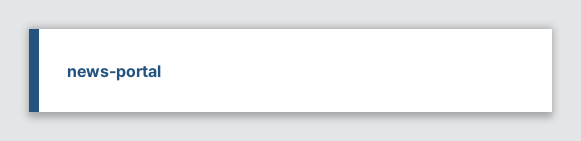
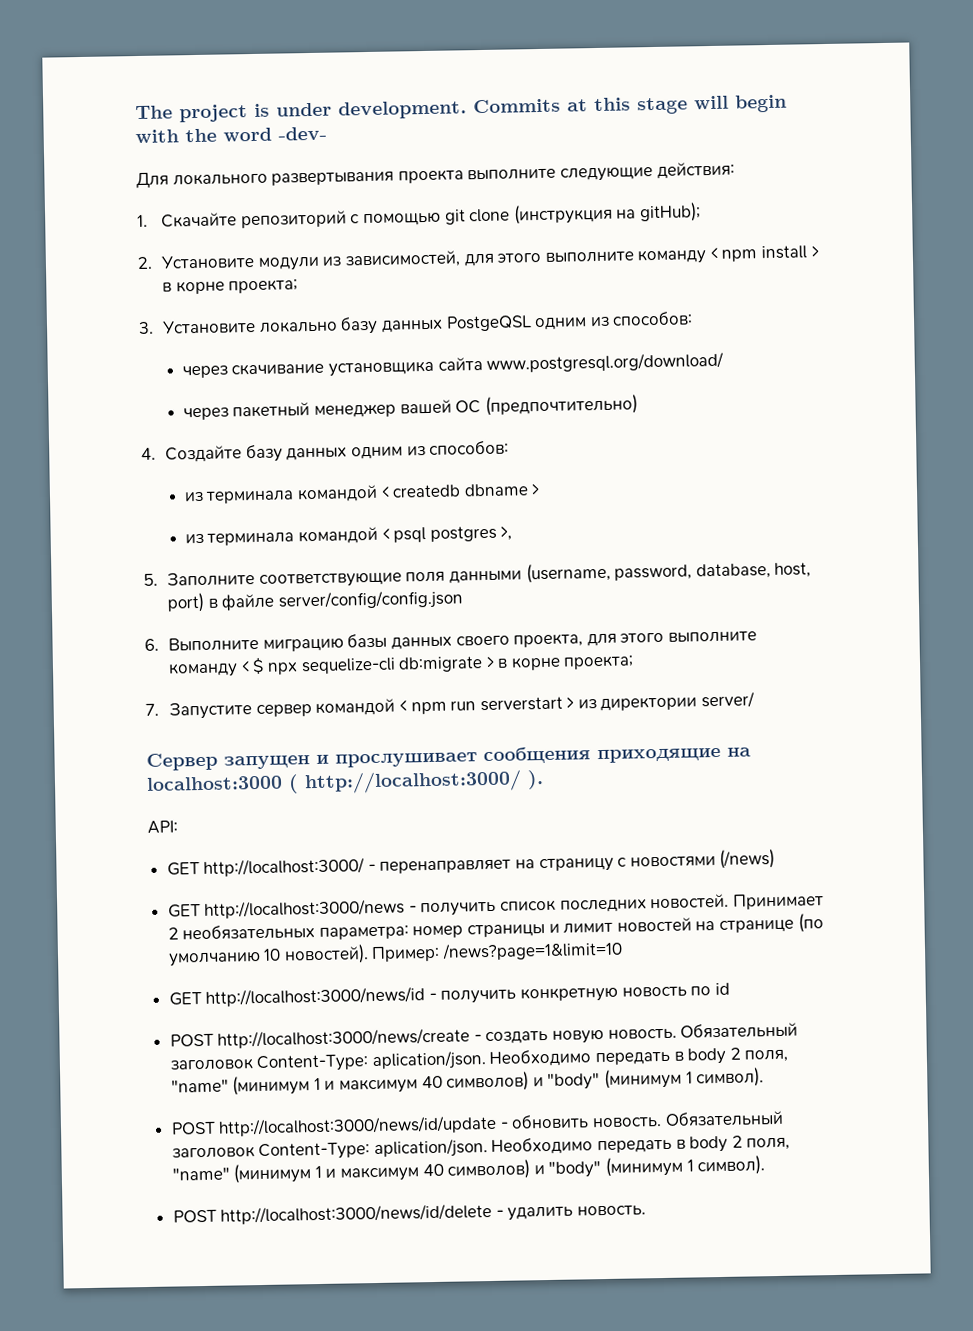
[67,65,161,81] news-portal -> [135,94,787,123] [135,126,327,144] [136,161,735,189] [137,202,701,229] [137,245,819,271] [162,279,299,295] [138,311,694,335] [181,351,725,379] [182,394,638,421] [141,440,510,463] [183,483,541,504] [184,525,513,546] [143,562,812,588] [167,589,463,613] [144,631,757,652] [168,655,635,678] [145,691,756,720] [146,746,751,771] [146,769,544,795] [147,820,178,834] [166,848,776,877] [167,893,824,919] [167,913,824,941] [167,940,624,967] [168,982,730,1007] [169,1022,799,1049] [169,1047,789,1073] [170,1067,765,1096] [170,1110,784,1137] [171,1135,791,1161] [171,1155,766,1184] [172,1202,647,1225] The project is under development. Commits at this stage will begin with the word -dev- // Для локального развертывания проекта выполните следующие действия: // 1. Cкачайте репозиторий с помощью git clone (инструкция на gitHub); // 2. Установите модули из зависимостей, для этого выполните команду < npm install > в корне проекта; // 3. Установите локально базу данных PostgeQSL одним из способов: // через скачивание установщика сайта www.postgresql.org/download/ // через пакетный менеджер вашей ОС (предпочтительно) // 4. Создайте базу данных одним из способов: // из терминала командой < createdb dbname > // из терминала командой < psql postgres >, // 5. Заполните соответствующие поля данными (username, password, database, host, port) в файле server/config/config.json // 6. Выполните миграцию базы данных своего проекта, для этого выполните команду < $ npx sequelize-cli db:migrate > в корне проекта; // 7. Запустите сервер командой < npm run serverstart > из директории server/ // Сервер запущен и прослушивает сообщения приходящие на localhost:3000 ( http://localhost:3000/ ). // API: // GET http://localhost:3000/ - перенаправляет на страницу с новостями (/news) // GET http://localhost:3000/news - получить список последних новостей. Принимает 2 необязательных параметра: номер страницы и лимит новостей на странице (по умолчанию 10 новостей). Пример: /news?page=1&limit=10 // GET http://localhost:3000/news/id - получить конкретную новость по id // POST http://localhost:3000/news/create - создать новую новость. Обязательный заголовок Content-Type: aplication/json. Необходимо передать в body 2 поля, "name" (минимум 1 и максимум 40 символов) и "body" (минимум 1 символ). // POST http://localhost:3000/news/id/update - обновить новость. Обязательный заголовок Content-Type: aplication/json. Необходимо передать в body 2 поля, "name" (минимум 1 и максимум 40 символов) и "body" (минимум 1 символ). // POST http://localhost:3000/news/id/delete - удалить новость.

